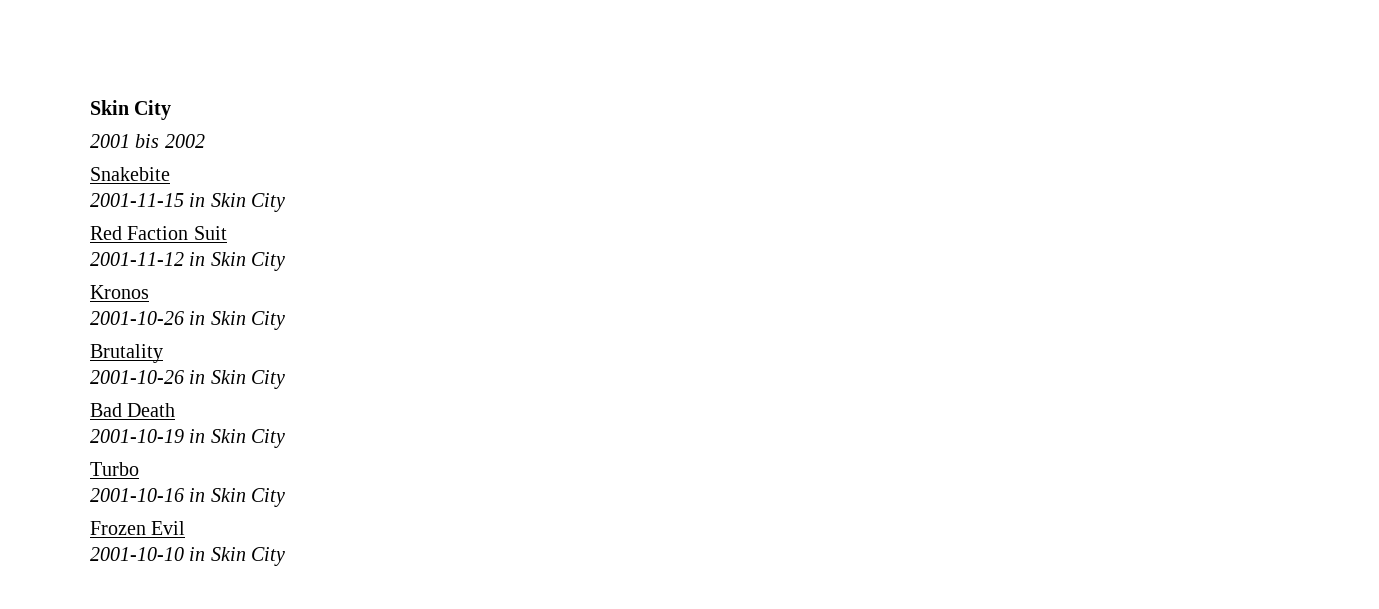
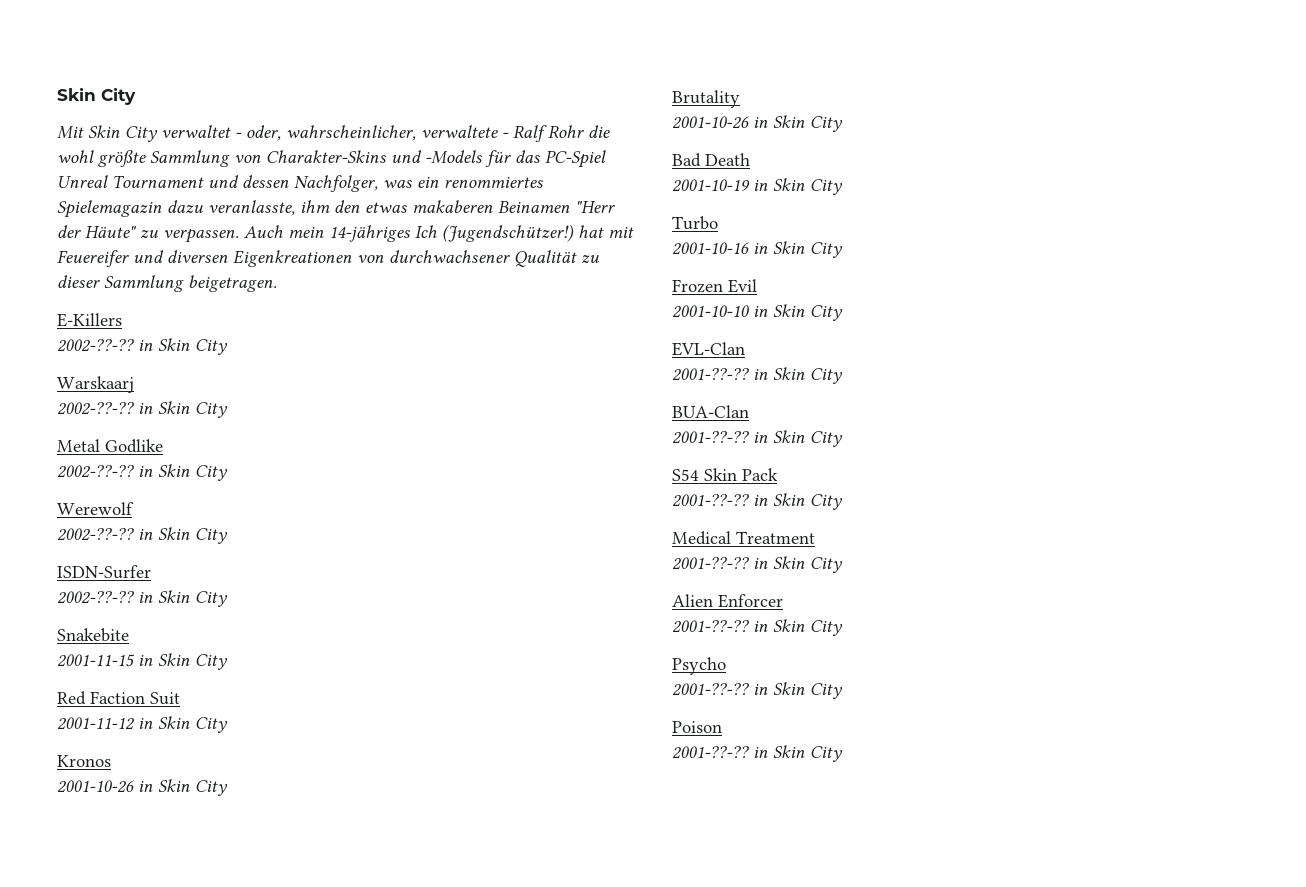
[90,100,172,120] [90,134,205,148] Skin City // 2001 bis 2002 -> [57,88,136,105] [57,125,610,142] [57,150,606,168] [57,175,543,192] [57,200,615,218] [57,224,634,243] [57,250,599,267] [57,275,277,292] [57,313,122,327] [57,338,228,355] [57,376,134,393] [57,401,228,418] [57,439,163,453] [57,464,228,481] [57,502,134,515] [57,527,228,544] [57,565,151,579] [57,590,228,607] Skin City // Mit Skin City verwaltet - oder, wahrscheinlicher, verwaltete - Ralf Rohr die wohl größte Sammlung von Charakter-Skins und -Models für das PC-Spiel Unreal Tournament und dessen Nachfolger, was ein renommiertes Spielemagazin dazu veranlasste, ihm den etwas makaberen Beinamen "Herr der Häute" zu verpassen. Auch mein 14-jähriges Ich (Jugendschützer!) hat mit Feuereifer und diversen Eigenkreationen von durchwachsener Qualität zu dieser Sammlung beigetragen. // E-Killers // 2002-??-?? in Skin City // Warskaarj // 2002-??-?? in Skin City // Metal Godlike // 2002-??-?? in Skin City // Werewolf // 2002-??-?? in Skin City // ISDN-Surfer // 2002-??-?? in Skin City
(286, 556) none -> [672,342,745,356] [672,367,843,384] [672,405,749,418] [672,430,843,447] [672,468,778,481] [672,493,843,510] [672,531,815,545] [672,556,843,573] [672,594,783,608] [672,619,843,636] [672,657,726,675] [672,682,843,699] [672,721,722,733] [672,745,843,762] // EVL-Clan // 2001-??-?? in Skin City // BUA-Clan // 2001-??-?? in Skin City // S54 Skin Pack // 2001-??-?? in Skin City // Medical Treatment // 2001-??-?? in Skin City // Alien Enforcer // 2001-??-?? in Skin City // Psycho // 2001-??-?? in Skin City // Poison // 2001-??-?? in Skin City

